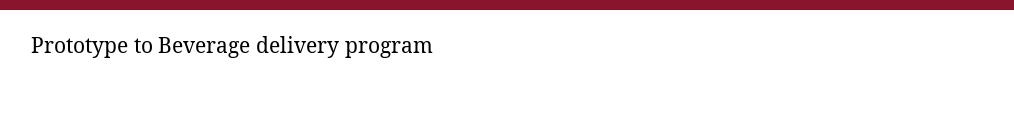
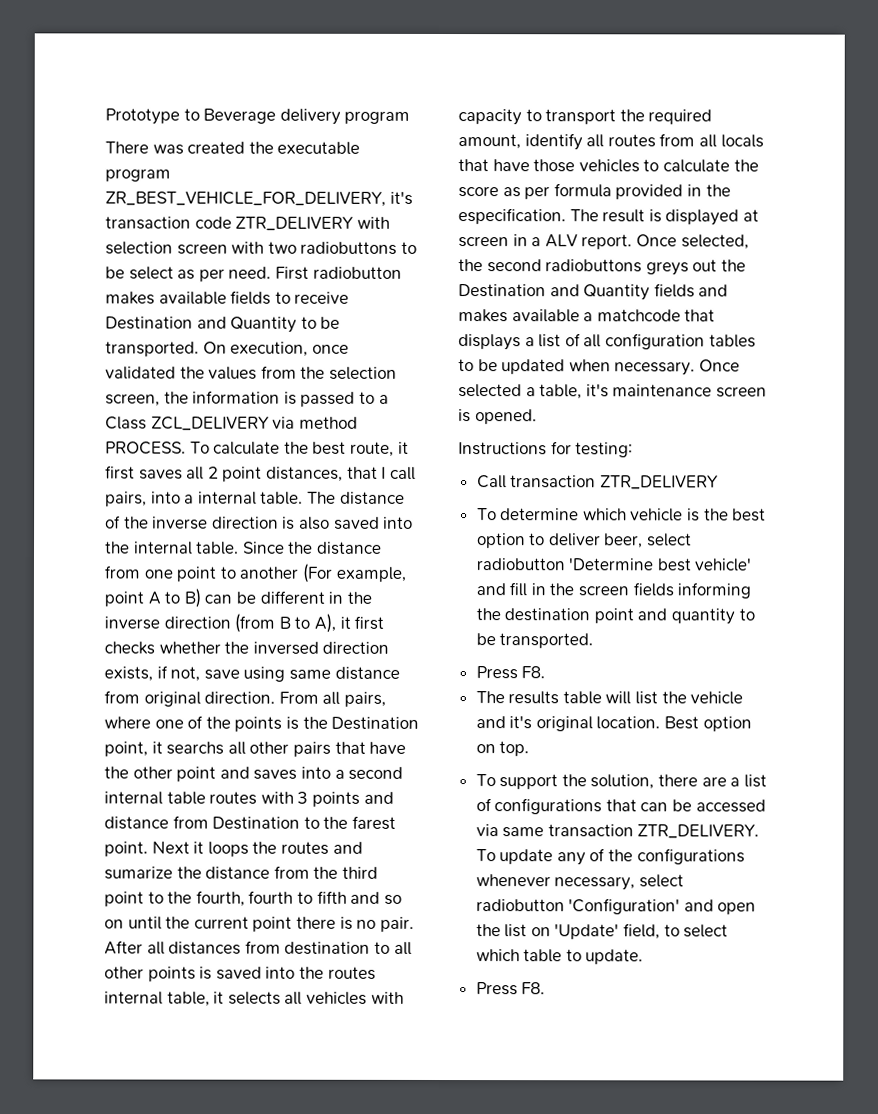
(433, 49) none -> [105,141,361,155] [105,168,171,182] [105,191,413,207] [105,216,390,231] [105,241,417,255] [105,266,402,282] [105,290,350,305] [105,316,341,333] [105,341,349,357] [105,365,397,380] [105,390,389,407] [105,416,358,431] [105,441,409,457] [105,465,416,482] [105,491,405,507] [105,515,414,530] [105,541,382,555] [104,563,406,583] [104,588,372,608] [104,613,385,633] [104,641,390,655] [104,665,400,682] [104,690,386,707] [104,715,420,732] [104,741,407,757] [104,766,404,782] [104,791,394,807] [104,815,396,830] [104,841,363,857] [104,865,378,880] [104,890,402,907] [104,916,414,932] [104,940,412,955] [104,966,376,982] [104,991,404,1007] [458,109,713,126] [458,133,764,151] [458,159,759,173] [458,183,731,200] [458,208,759,226] [458,234,749,250] [458,259,746,276] [458,283,729,301] [458,309,716,323] [458,333,756,351] [458,359,740,376] [458,384,767,400] [458,409,537,425] [458,441,634,458] [476,475,719,490] [476,508,767,522] [476,533,693,549] [475,558,752,572] [475,582,752,599] [475,608,755,625] [475,633,594,649] [475,666,546,680] [475,691,744,705] [475,716,752,732] [475,741,530,757] [475,774,767,790] [475,798,766,815] [475,824,760,839] [475,848,745,866] [475,874,684,891] [475,898,757,915] [475,923,729,940] [475,949,644,965] [475,982,546,996] // There was created the executable program ZR_BEST_VEHICLE_FOR_DELIVERY, it's transaction code ZTR_DELIVERY with selection screen with two radiobuttons to be select as per need. First radiobutton makes available fields to receive Destination and Quantity to be transported. On execution, once validated the values from the selection screen, the information is passed to a Class ZCL_DELIVERY via method PROCESS. To calculate the best route, it first saves all 2 point distances, that I call pairs, into a internal table. The distance of the inverse direction is also saved into the internal table. Since the distance from one point to another (For example, point A to B) can be different in the inverse direction (from B to A), it first checks whether the inversed direction exists, if not, save using same distance from original direction. From all pairs, where one of the points is the Destination point, it searchs all other pairs that have the other point and saves into a second internal table routes with 3 points and distance from Destination to the farest point. Next it loops the routes and sumarize the distance from the third point to the fourth, fourth to fifth and so on until the current point there is no pair. After all distances from destination to all other points is saved into the routes internal table, it selects all vehicles with capacity to transport the required amount, identify all routes from all locals that have those vehicles to calculate the score as per formula provided in the especification. The result is displayed at screen in a ALV report. Once selected, the second radiobuttons greys out the Destination and Quantity fields and makes available a matchcode that displays a list of all configuration tables to be updated when necessary. Once selected a table, it's maintenance screen is opened. // Instructions for testing: // Call transaction ZTR_DELIVERY // To determine which vehicle is the best option to deliver beer, select radiobutton 'Determine best vehicle' and fill in the screen fields informing the destination point and quantity to be transported. // Press F8. // The results table will list the vehicle and it's original location. Best option on top. // To support the solution, there are a list of configurations that can be accessed via same transaction ZTR_DELIVERY. To update any of the configurations whenever necessary, select radiobutton 'Configuration' and open the list on 'Update' field, to select which table to update. // Press F8.

